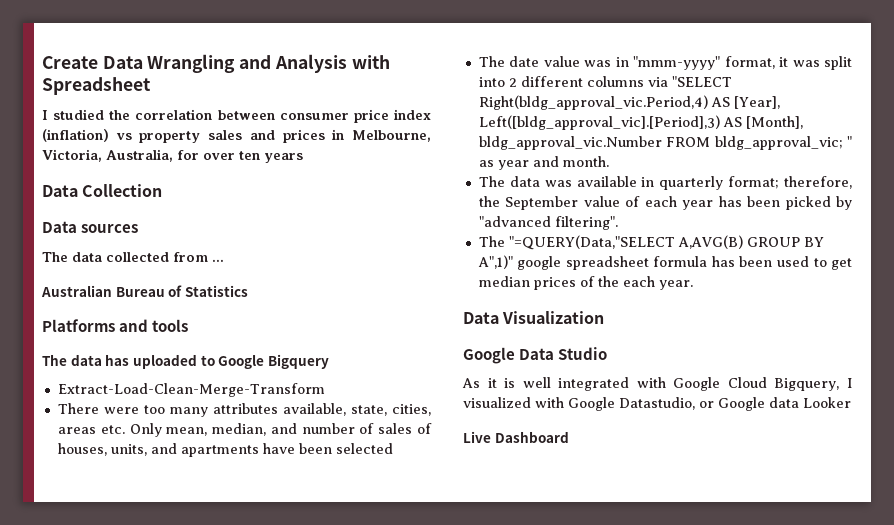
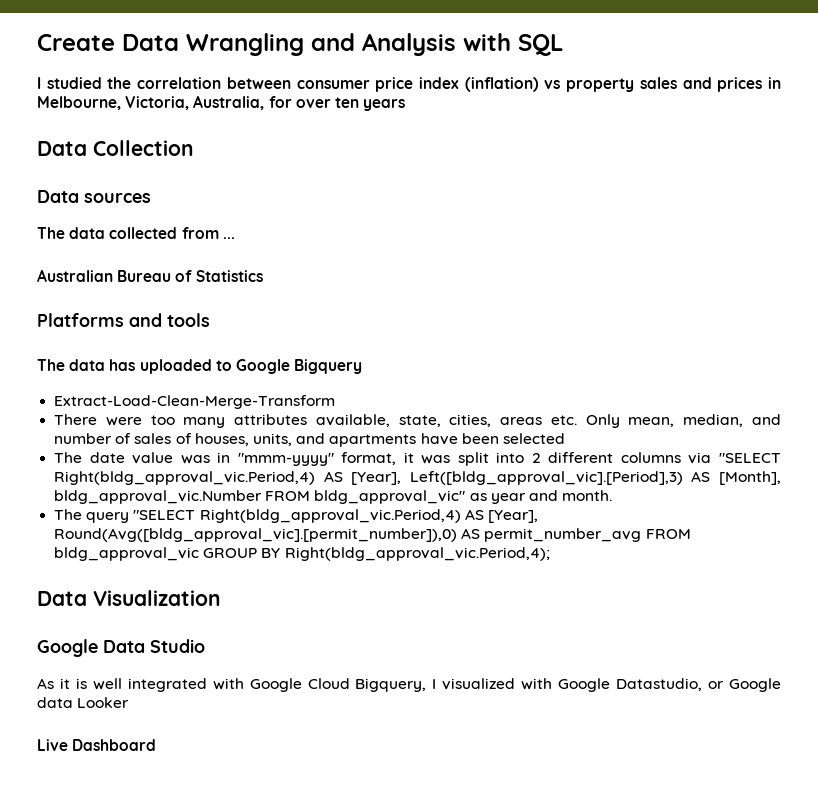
[42,77,151,95] Spreadsheet -> [518,34,563,56] SQL
[714,136,852,150] bldg_approval_vic; " -> [314,490,466,504] bldg_approval_vic"
[509,176,852,190] [478,196,852,210] [478,216,618,230] [478,235,824,250] [477,255,853,270] [478,276,693,290] data was available in quarterly format; therefore, the September value of each year has been picked by "advanced filtering". // The "=QUERY(Data,"SELECT A,AVG(B) GROUP BY A",1)" google spreadsheet formula has been used to get median prices of the each year. -> [86,509,538,523] [54,528,691,542] [54,547,550,561] query "SELECT Right(bldg_approval_vic.Period,4) AS [Year], Round(Avg([bldg_approval_vic].[permit_number]),0) AS permit_number_avg FROM bldg_approval_vic GROUP BY Right(bldg_approval_vic.Period,4);

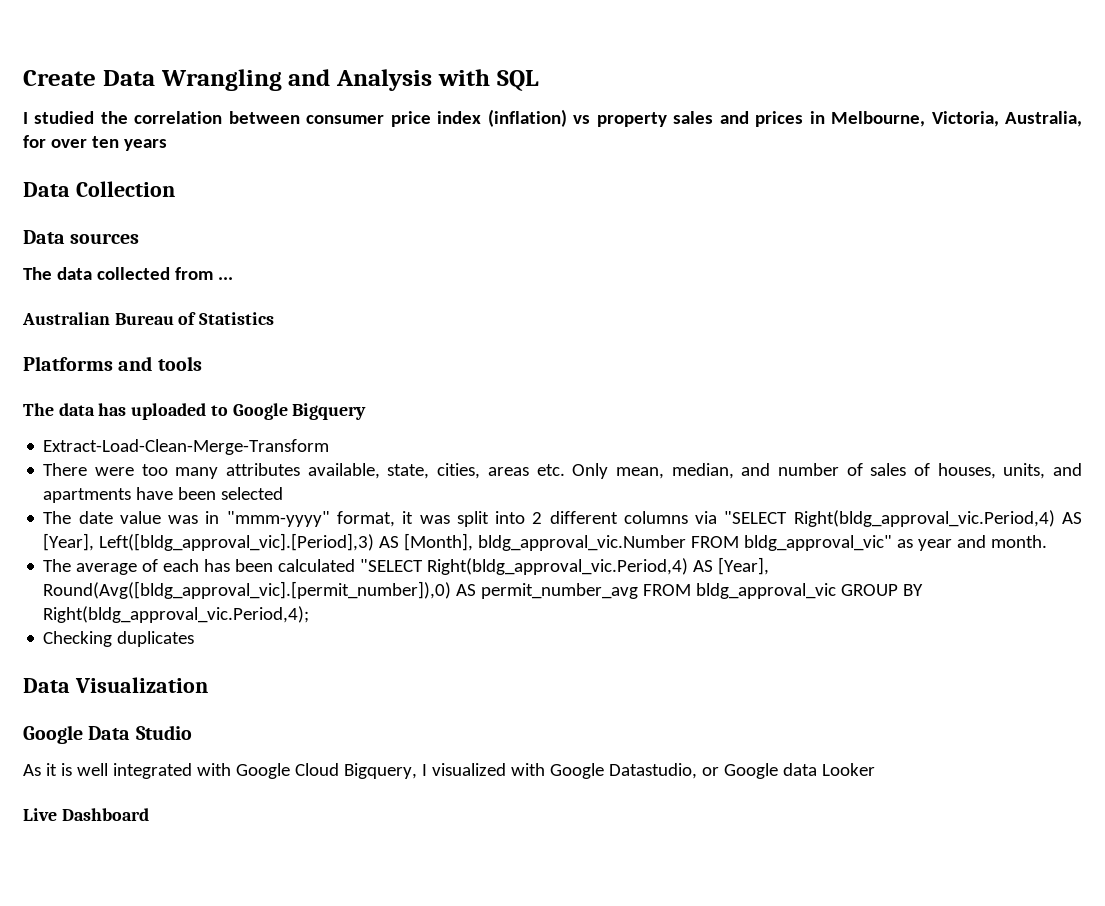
[86,512,130,523] query -> [76,559,356,575] average of each has been calculated
(550, 554) none -> [43,631,195,647] // Checking duplicates

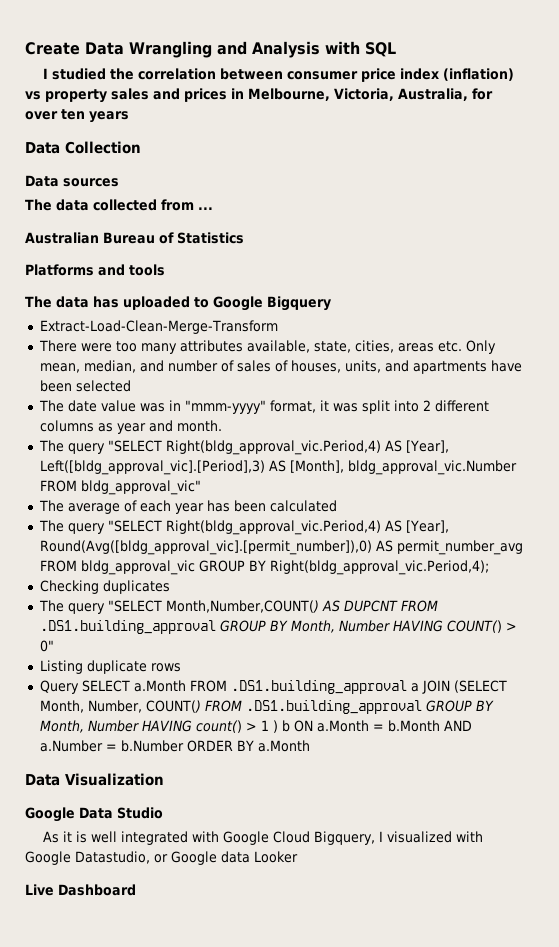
[695,511,718,524] via -> [97,420,222,434] [38,440,105,454] as year and month. // The query
[897,535,1048,551] as year and month. -> (201, 487) none
(200, 565) none -> [174,503,204,514] year
(356, 565) none -> [38,520,105,534] // The query
(195, 639) none -> [38,600,438,614] [39,620,517,634] [39,640,54,652] [39,660,181,674] [39,680,507,694] [39,700,494,714] [39,720,472,733] [39,740,310,752] // The query "SELECT Month,Number,COUNT() AS DUPCNT FROM .DS1.building_approval GROUP BY Month, Number HAVING COUNT() > 0" // Listing duplicate rows // Query SELECT a.Month FROM .DS1.building_approval a JOIN (SELECT Month, Number, COUNT() FROM .DS1.building_approval GROUP BY Month, Number HAVING count() > 1 ) b ON a.Month = b.Month AND a.Number = b.Number ORDER BY a.Month

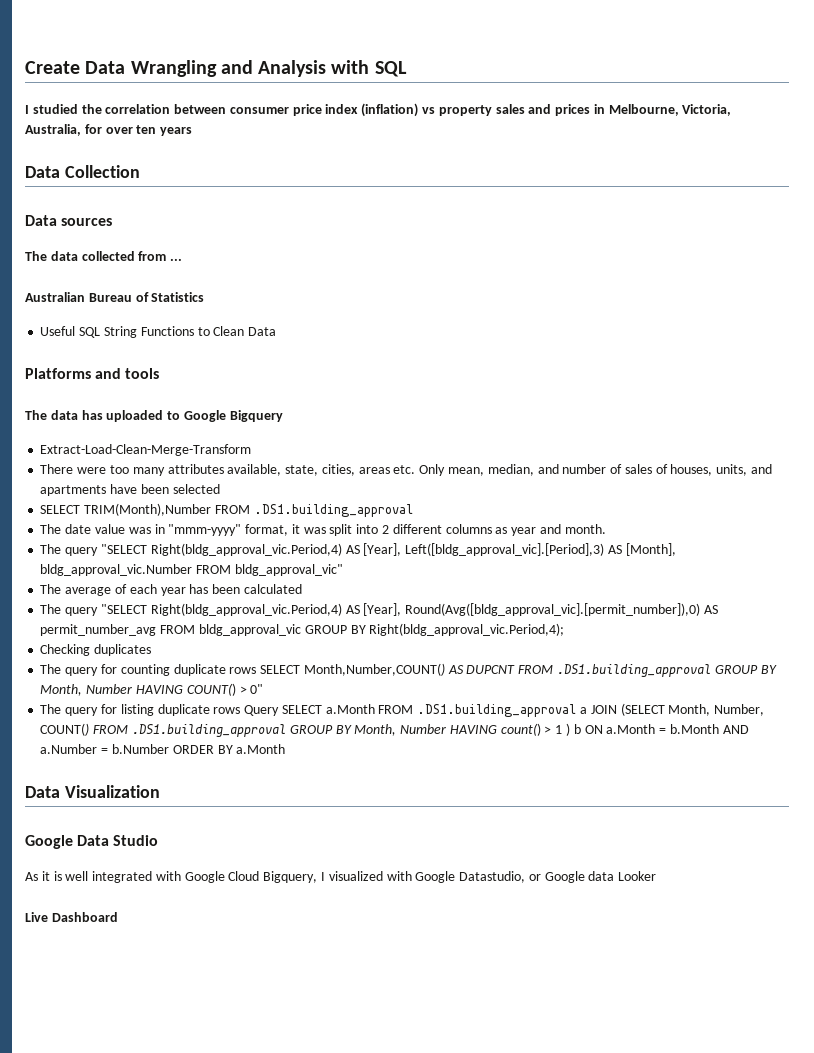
(244, 238) none -> [40,326,277,338] // Useful SQL String Functions to Clean Data
(131, 386) none -> [40,503,413,517] // SELECT TRIM(Month),Number FROM .DS1.building_approval
[107,600,162,612] "SELECT -> [100,664,301,676] for counting duplicate rows SELECT
[39,660,181,674] Listing duplicate rows // -> [40,704,241,716] The query for listing duplicate rows

